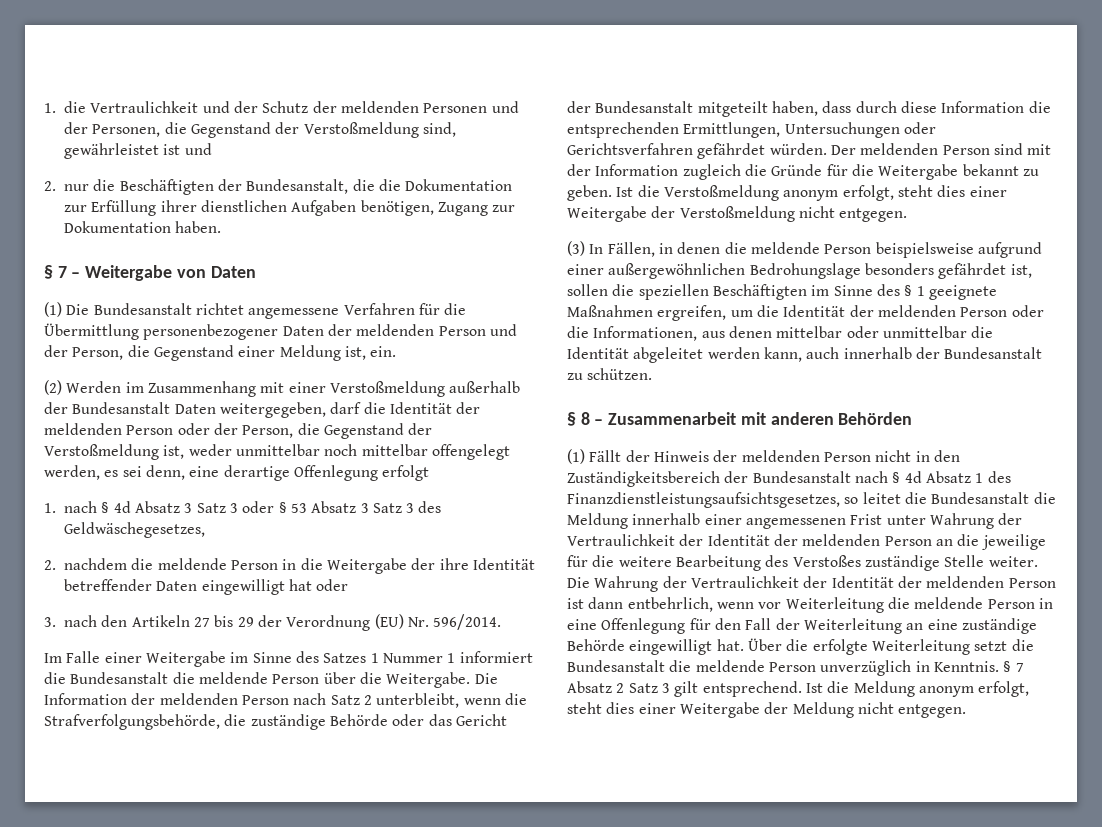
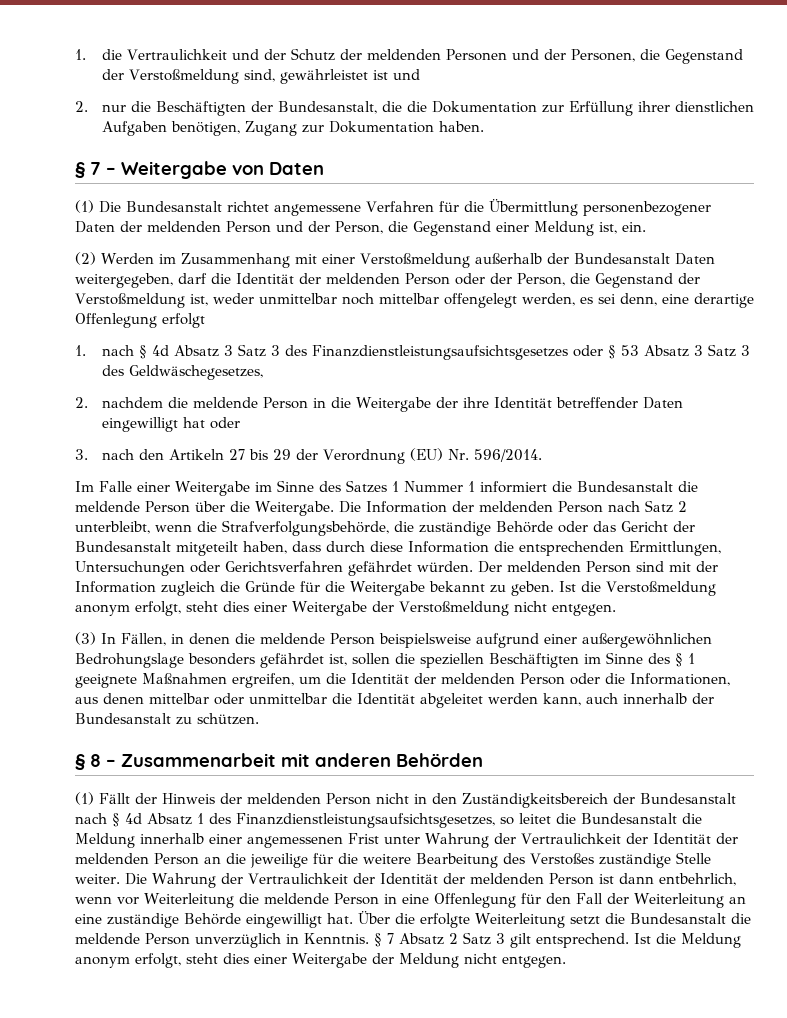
(238, 508) none -> [284,345,568,360] des Finanzdienstleistungsaufsichtsgesetzes

